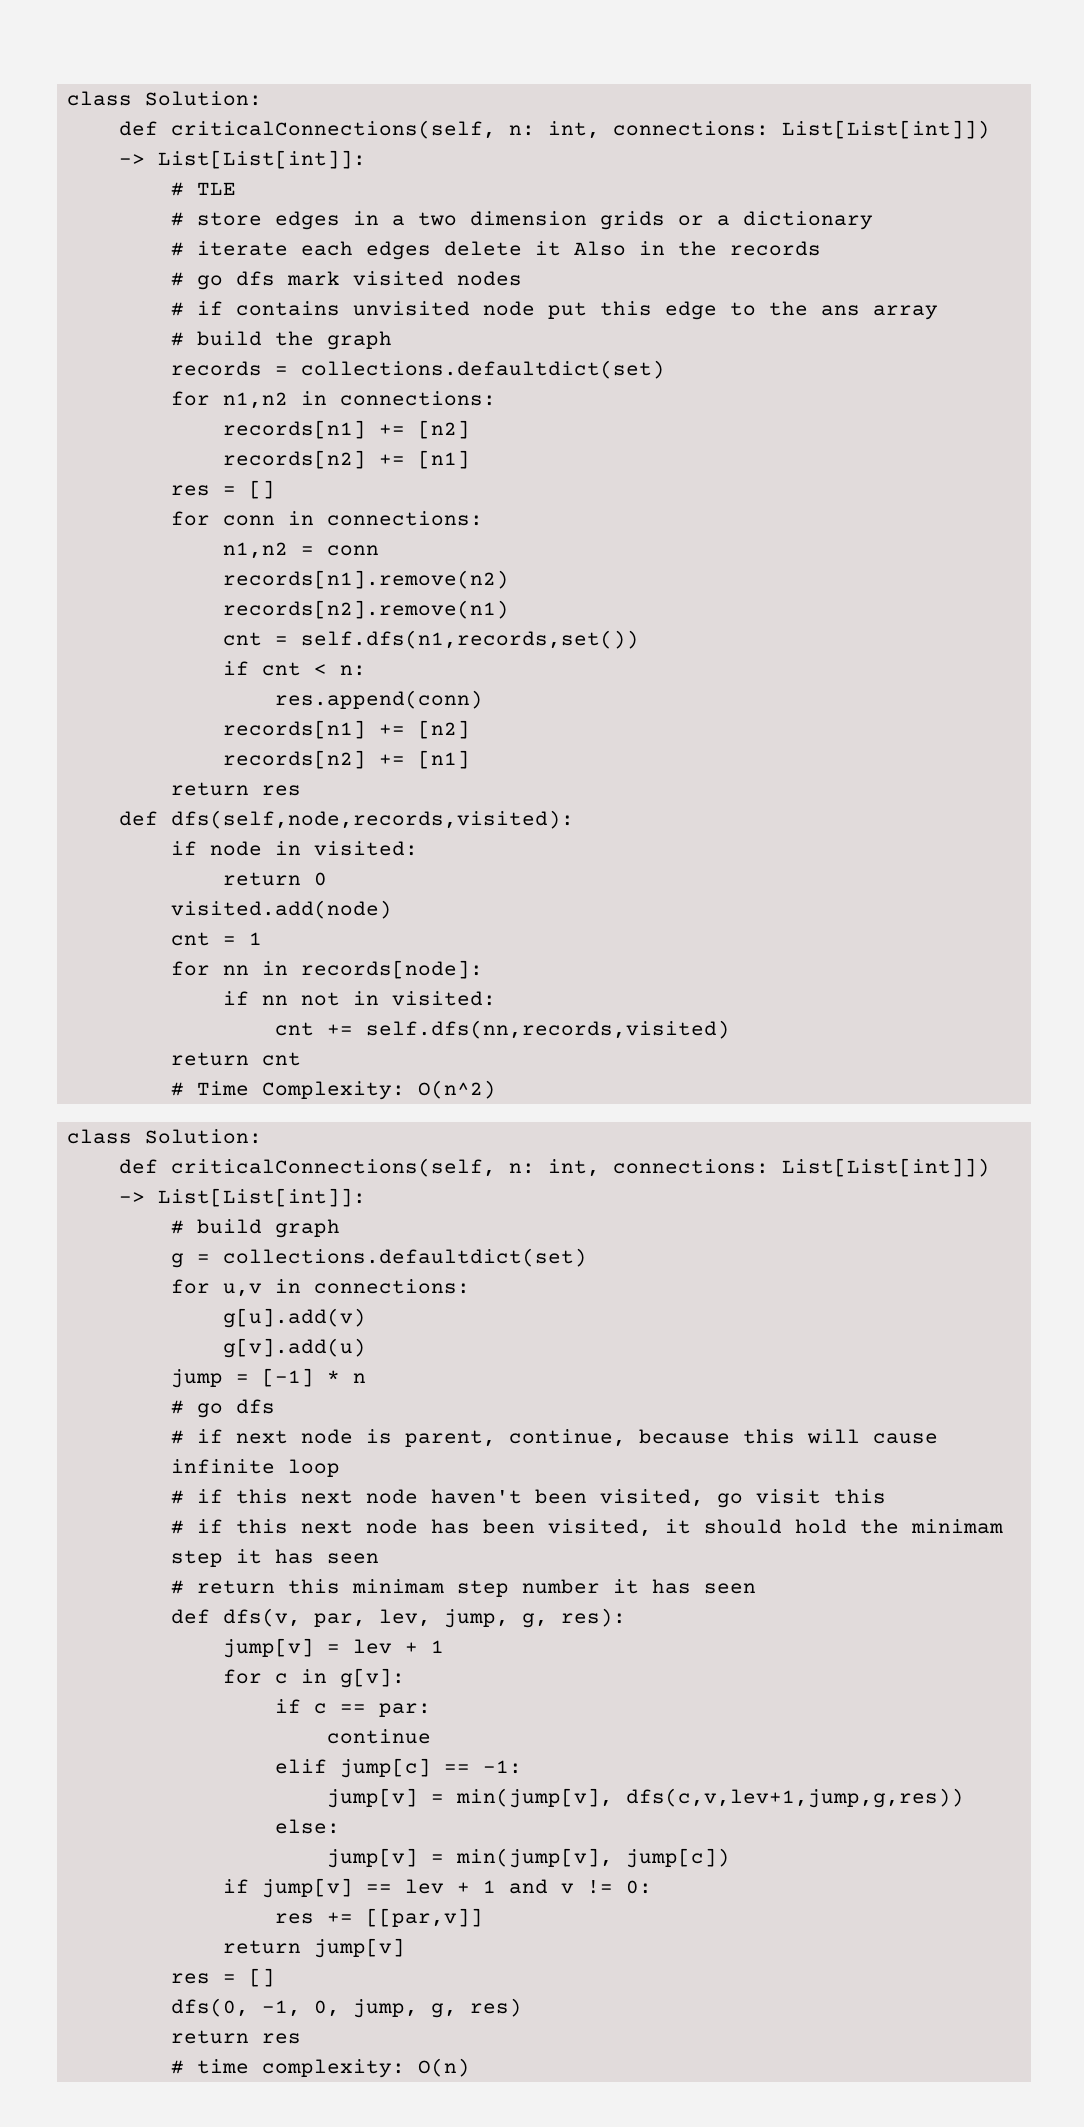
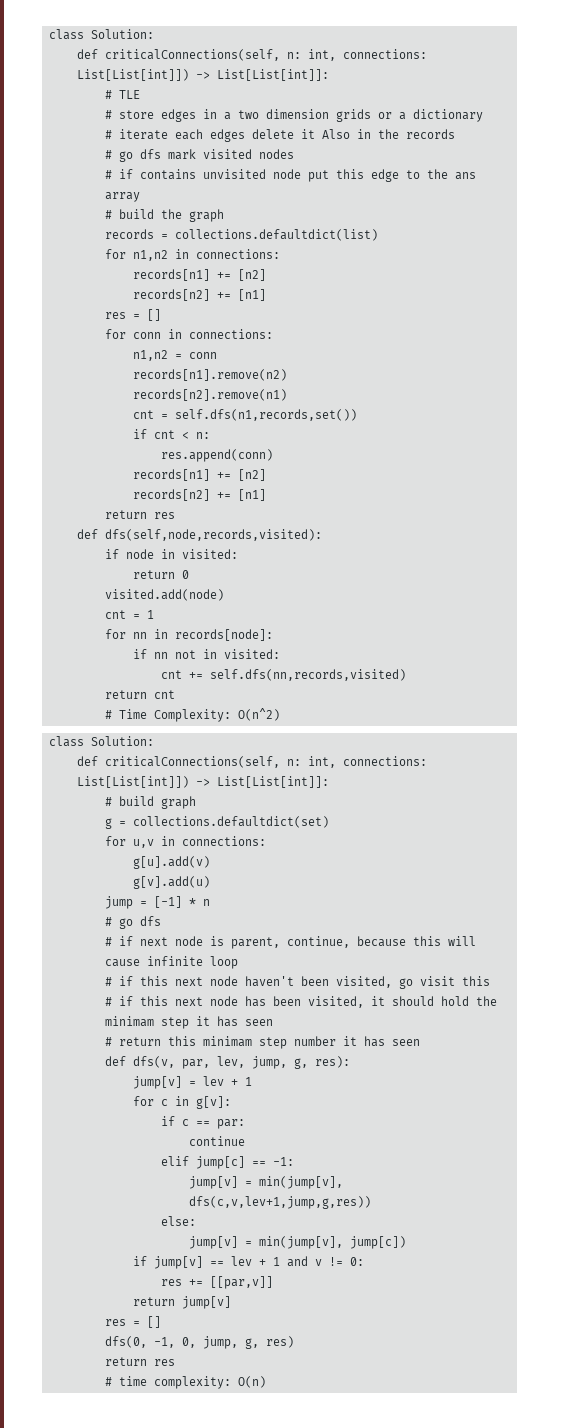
[301,360,666,379] collections.defaultdict(set) -> [174,229,378,241] collections.defaultdict(list)

